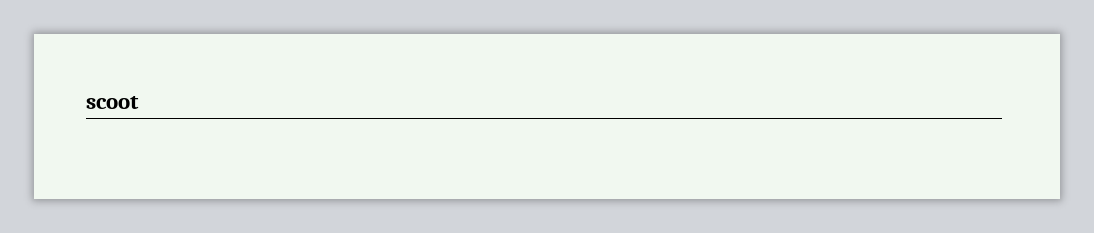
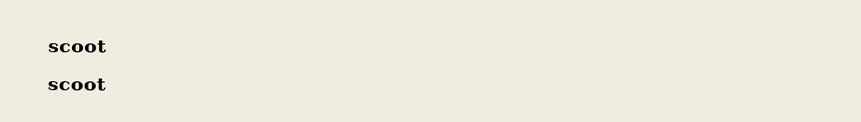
[86,96,139,109] scoot -> [48,40,107,53] [47,78,106,91] scoot // scoot

